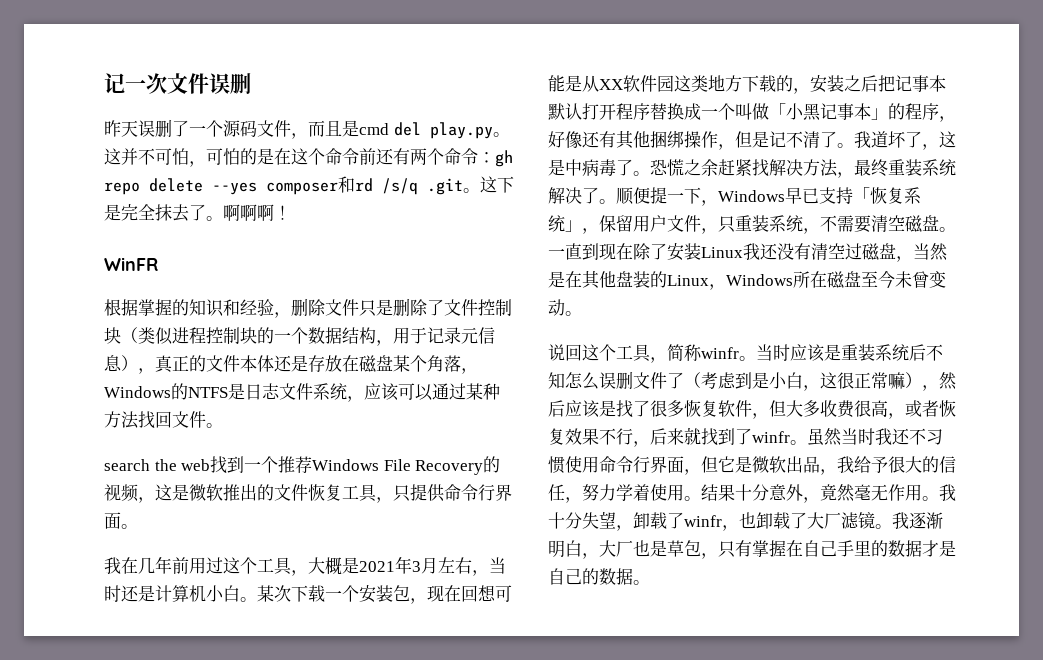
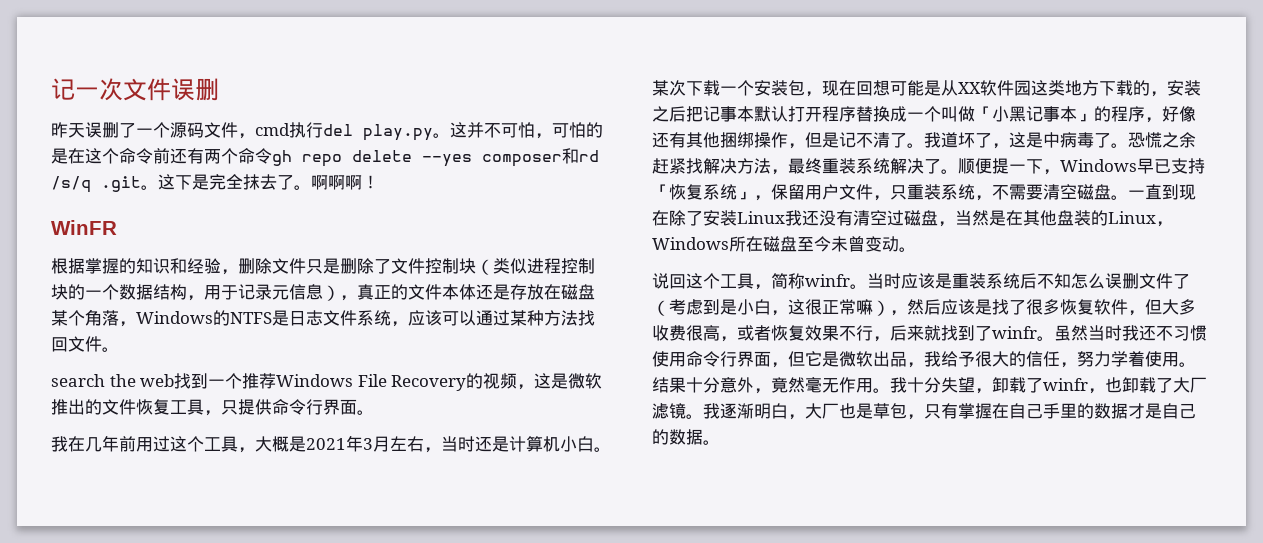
[308,120,389,137] 而且是cmd -> [255,122,323,138] cmd执行
[478,152,495,163] ： -> (272, 156) none

